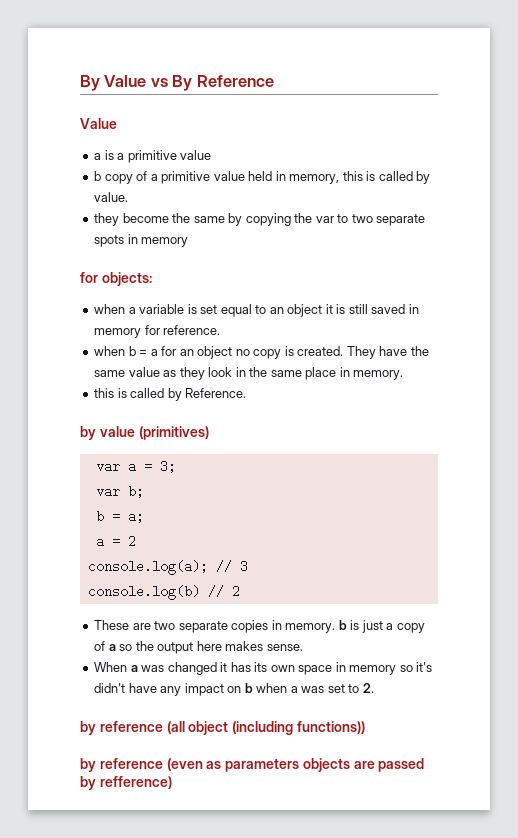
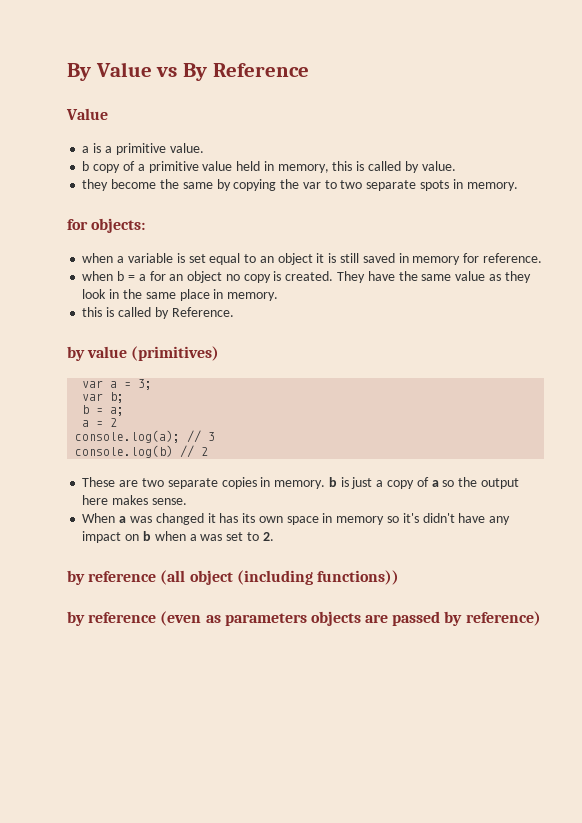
[180,150,212,160] value -> [169,143,204,153] value.
[141,237,189,247] memory -> [466,182,518,191] memory.
[99,776,172,789] refference) -> [465,611,541,626] reference)

